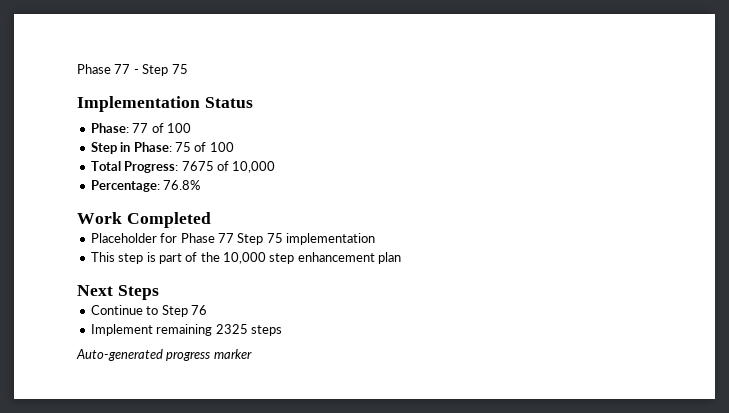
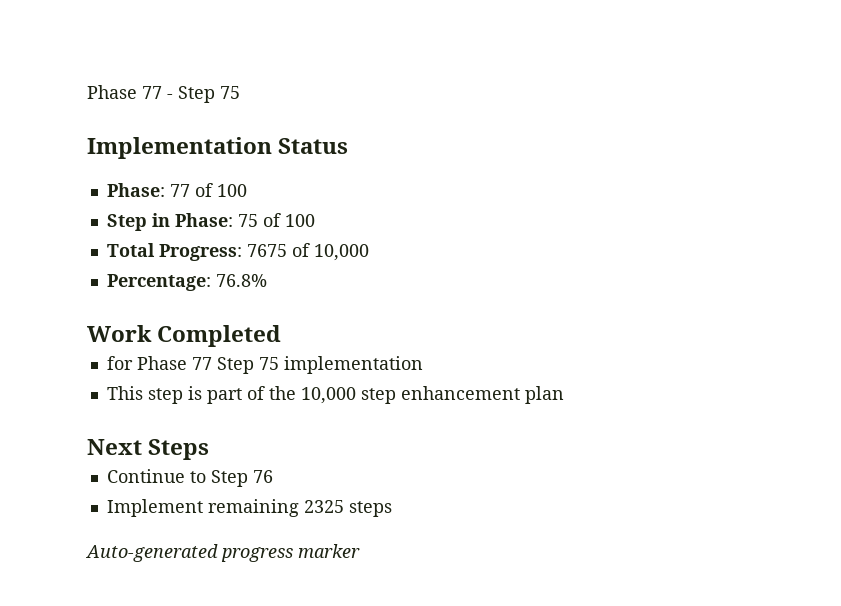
[90,233,157,243] Placeholder -> (282, 336) none

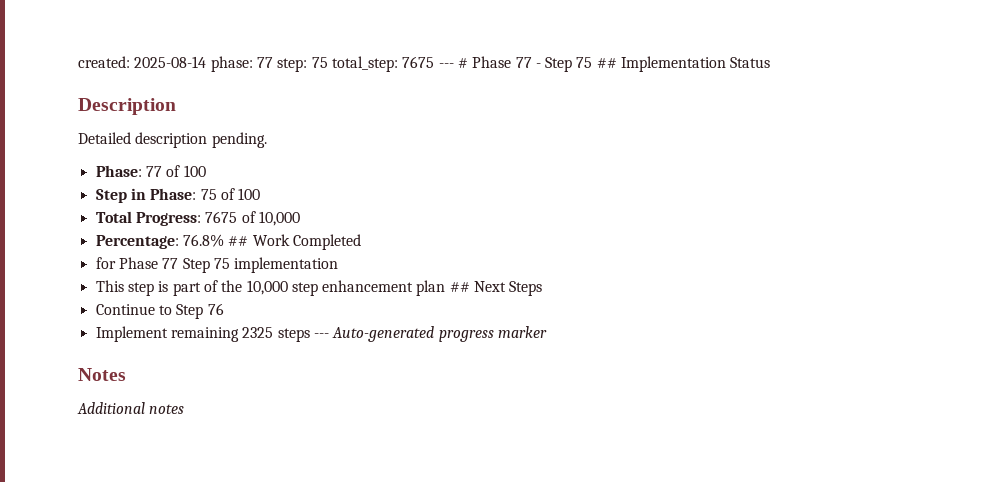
(87, 92) none -> [78,56,468,72] created: 2025-08-14 phase: 77 step: 75 total_step: 7675 --- #
(240, 92) // -> [596,58,617,68] ##
(349, 146) none -> [78,98,176,115] [78,132,267,148] // Description // Detailed description pending.
(267, 280) // -> [228,236,249,246] ##
(564, 395) // -> [449,282,470,292] ##
(392, 509) // -> [313,333,329,338] ---
(360, 551) none -> [78,368,126,381] [77,402,185,414] // Notes // Additional notes

